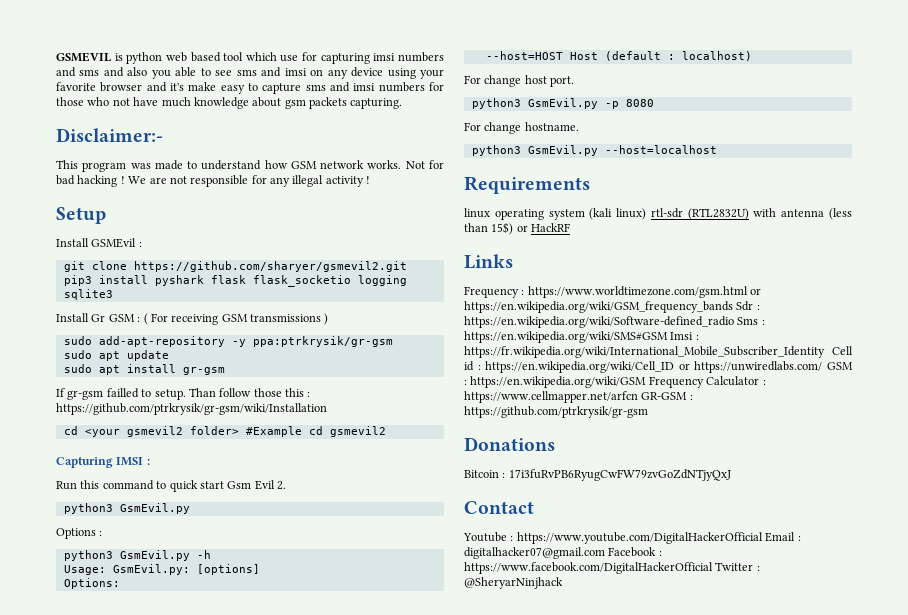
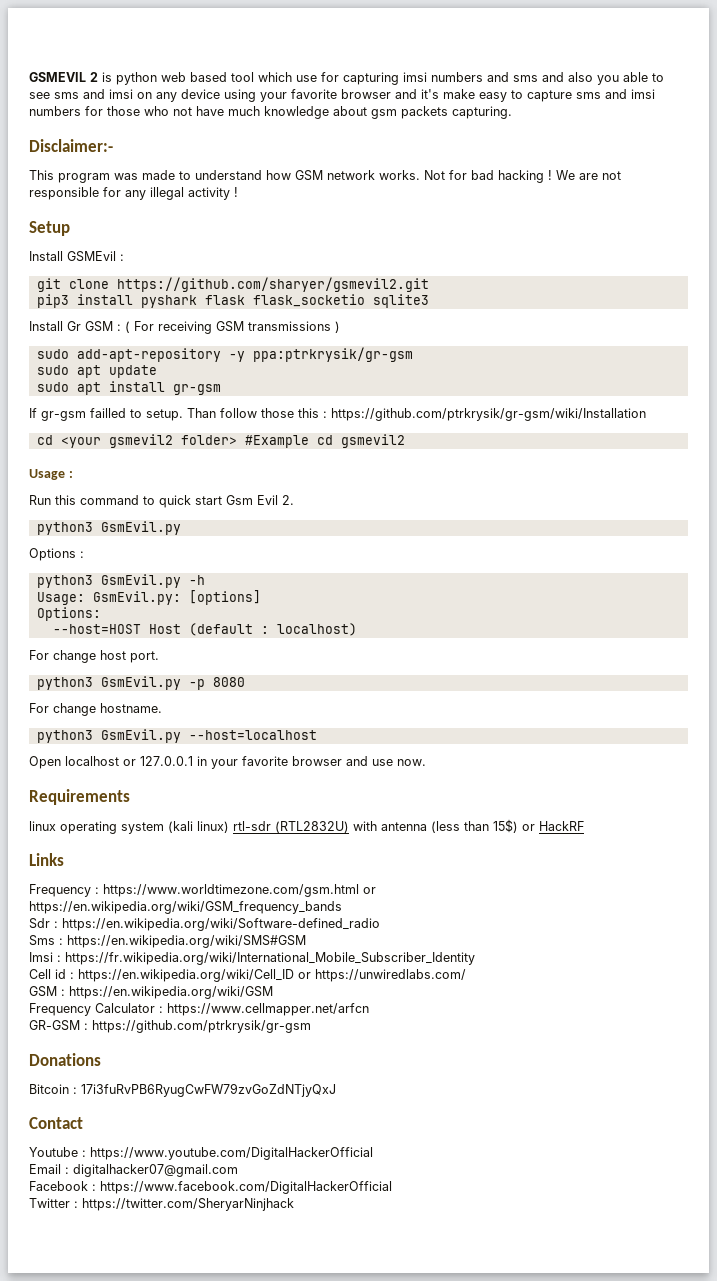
(111, 57) none -> [90,72,98,82] 2
[357,275,407,286] logging -> (365, 300) none
[56,457,144,468] Capturing IMSI -> [29,469,65,480] Usage
(717, 149) none -> [29,756,426,769] // Open localhost or 127.0.0.1 in your favorite browser and use now.
(733, 307) none -> (342, 907) //
(734, 322) none -> (380, 924) //
(668, 337) none -> (306, 941) //
(825, 352) none -> (475, 958) //
(823, 367) none -> (466, 975) //
(647, 382) none -> (273, 992) //
(638, 397) none -> (369, 1009) //
(763, 538) none -> (373, 1153) //
(605, 553) none -> (238, 1170) //
(713, 568) none -> (392, 1187) //
[464,577,563,589] @SheryarNinjhack -> [82,1198,294,1211] https://twitter.com/SheryarNinjhack

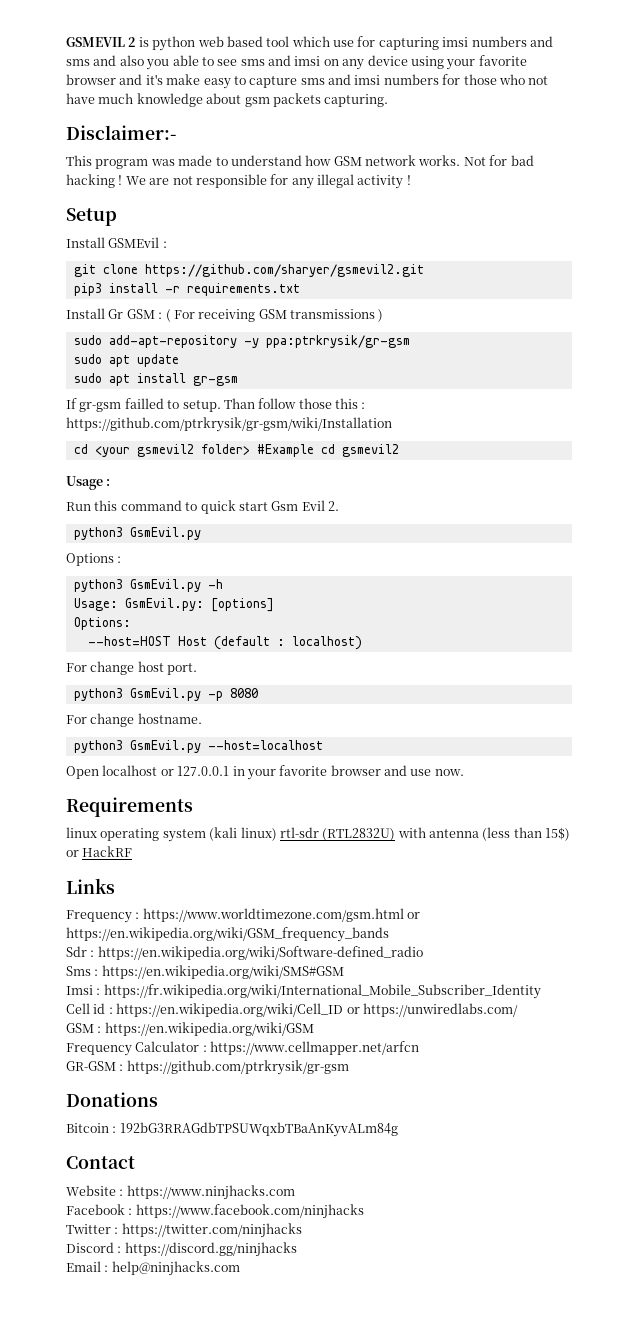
[140,294,429,308] pyshark flask flask_socketio sqlite3 -> [164,283,300,296] -r requirements.txt
[81,1083,336,1097] 17i3fuRvPB6RyugCwFW79zvGoZdNTjyQxJ -> [119,1122,398,1137] 192bG3RRAGdbTPSUWqxbTBaAnKyvALm84g
[29,1147,373,1160] [29,1164,238,1177] [29,1181,392,1194] [29,1198,294,1211] Youtube : https://www.youtube.com/DigitalHackerOfficial // Email : digitalhacker07@gmail.com // Facebook : https://www.facebook.com/DigitalHackerOfficial // Twitter : https://twitter.com/SheryarNinjhack -> [66,1185,295,1200] [66,1204,364,1219] [66,1223,302,1238] [66,1242,297,1257] [66,1261,240,1276] Website : https://www.ninjhacks.com // Facebook : https://www.facebook.com/ninjhacks // Twitter : https://twitter.com/ninjhacks // Discord : https://discord.gg/ninjhacks // Email : help@ninjhacks.com

